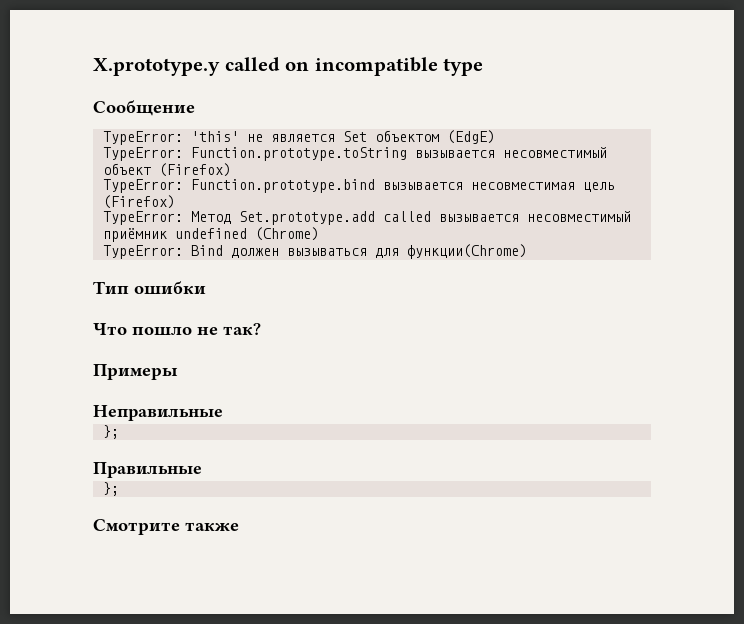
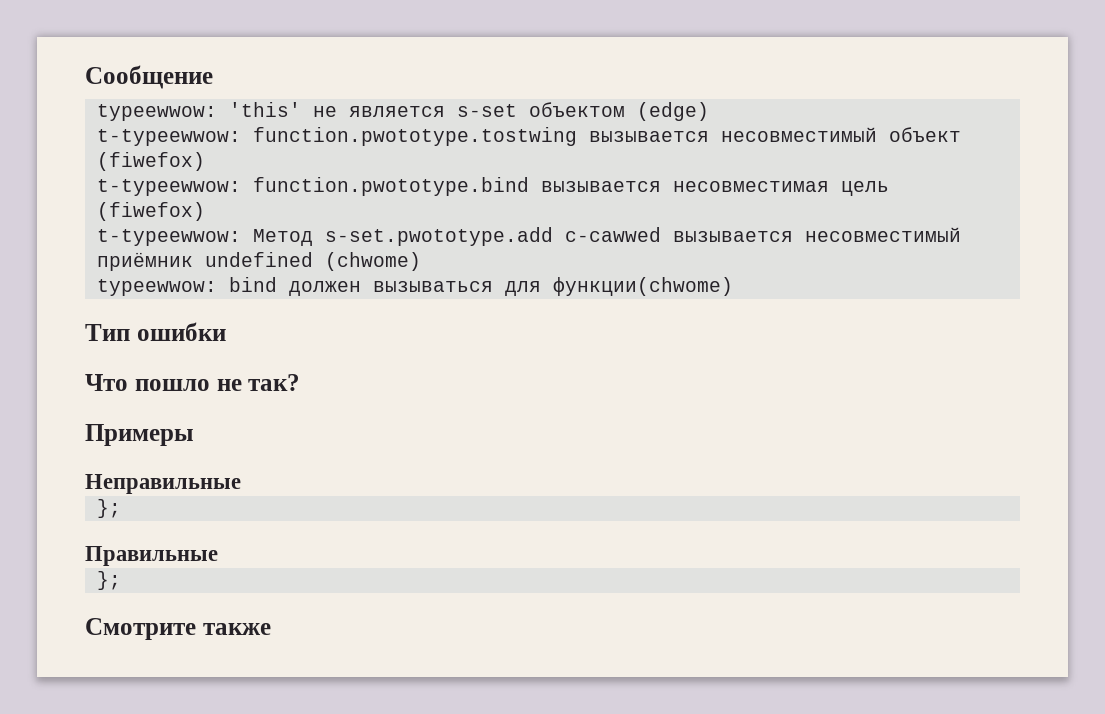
[93,57,484,76] X.prototype.y called on incompatible type // -> (85, 77) none
[103,131,184,145] TypeError: -> [97,104,217,121] typeewwow:
[343,130,496,144] [103,147,608,161] [103,163,232,177] [103,179,616,193] [103,195,176,209] [103,211,432,225] Set объектом (EdgE) // TypeError: Function.prototype.toString вызывается несовместимый объект (Firefox) // TypeError: Function.prototype.bind вызывается несовместимая цель (Firefox) // TypeError: Метод Set.prototype.add called -> [457,102,709,121] [97,127,961,146] [97,152,205,171] [97,177,889,196] [97,202,205,221] [97,227,661,246] s-set объектом (edge) // t-typeewwow: function.pwototype.tostwing вызывается несовместимый объект (fiwefox) // t-typeewwow: function.pwototype.bind вызывается несовместимая цель (fiwefox) // t-typeewwow: Метод s-set.pwototype.add c-cawwed
[255,227,320,241] [103,245,224,259] (Chrome) // TypeError: Bind -> [325,252,421,271] [97,277,277,296] (chwome) // typeewwow: bind
[407,244,528,259] функции(Chrome) -> [553,277,733,296] функции(chwome)

